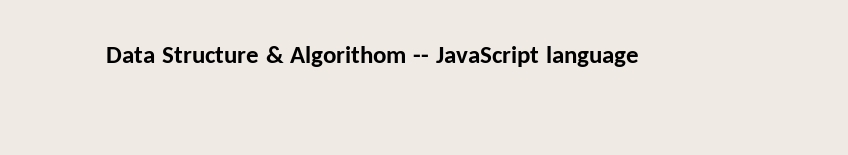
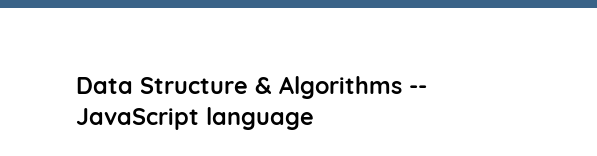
[290,46,407,67] Algorithom -> [279,76,402,99] Algorithms

